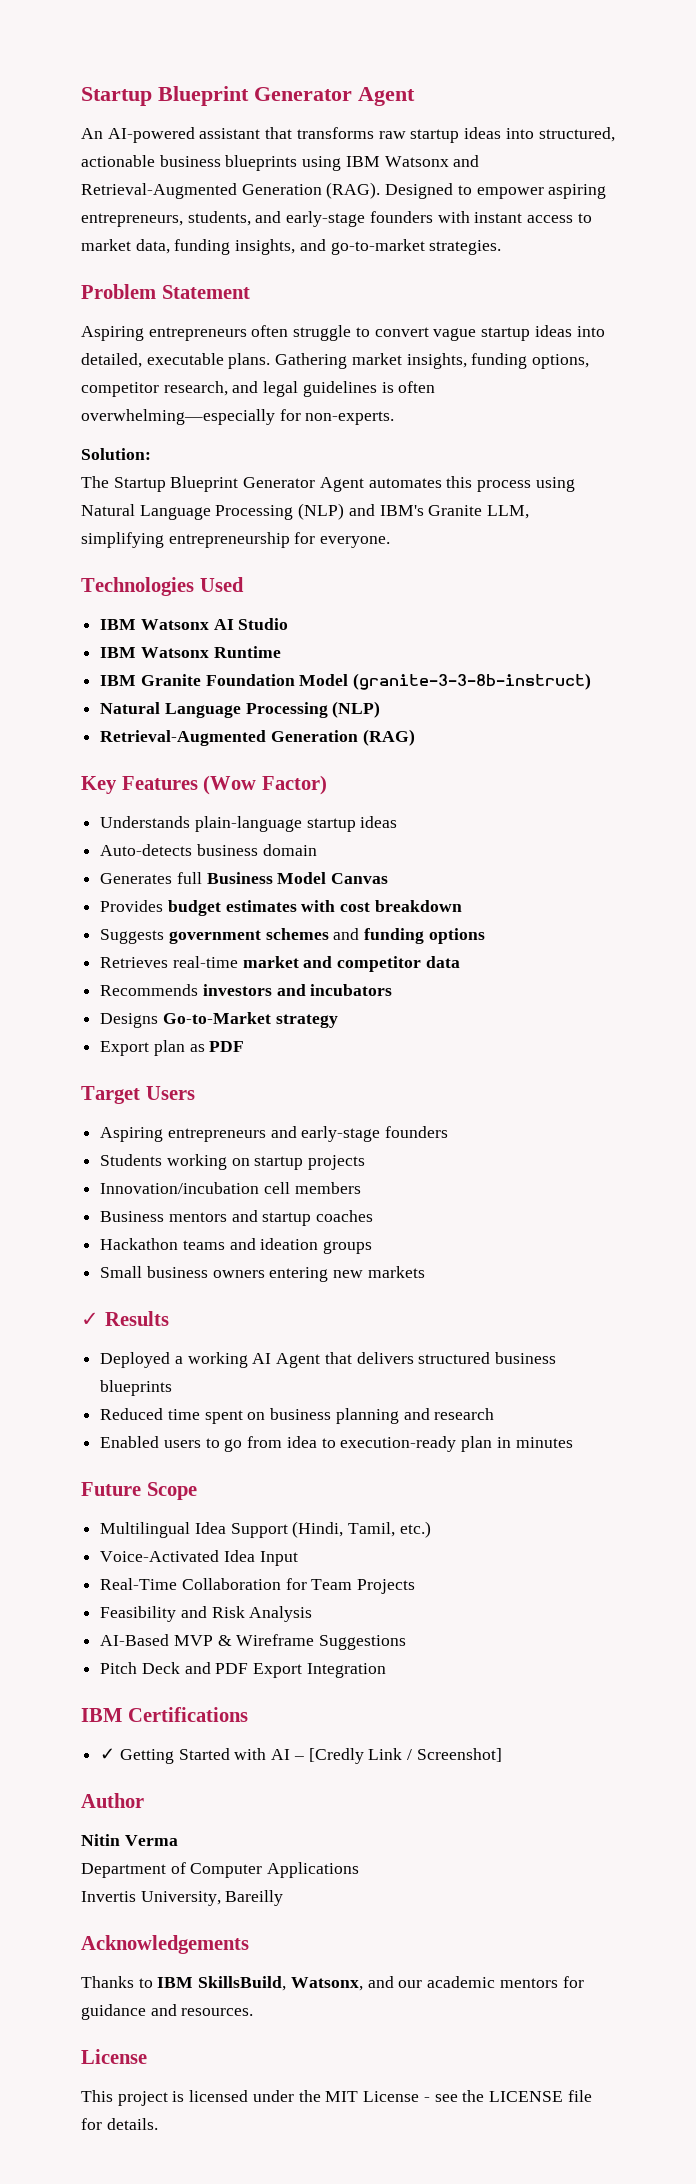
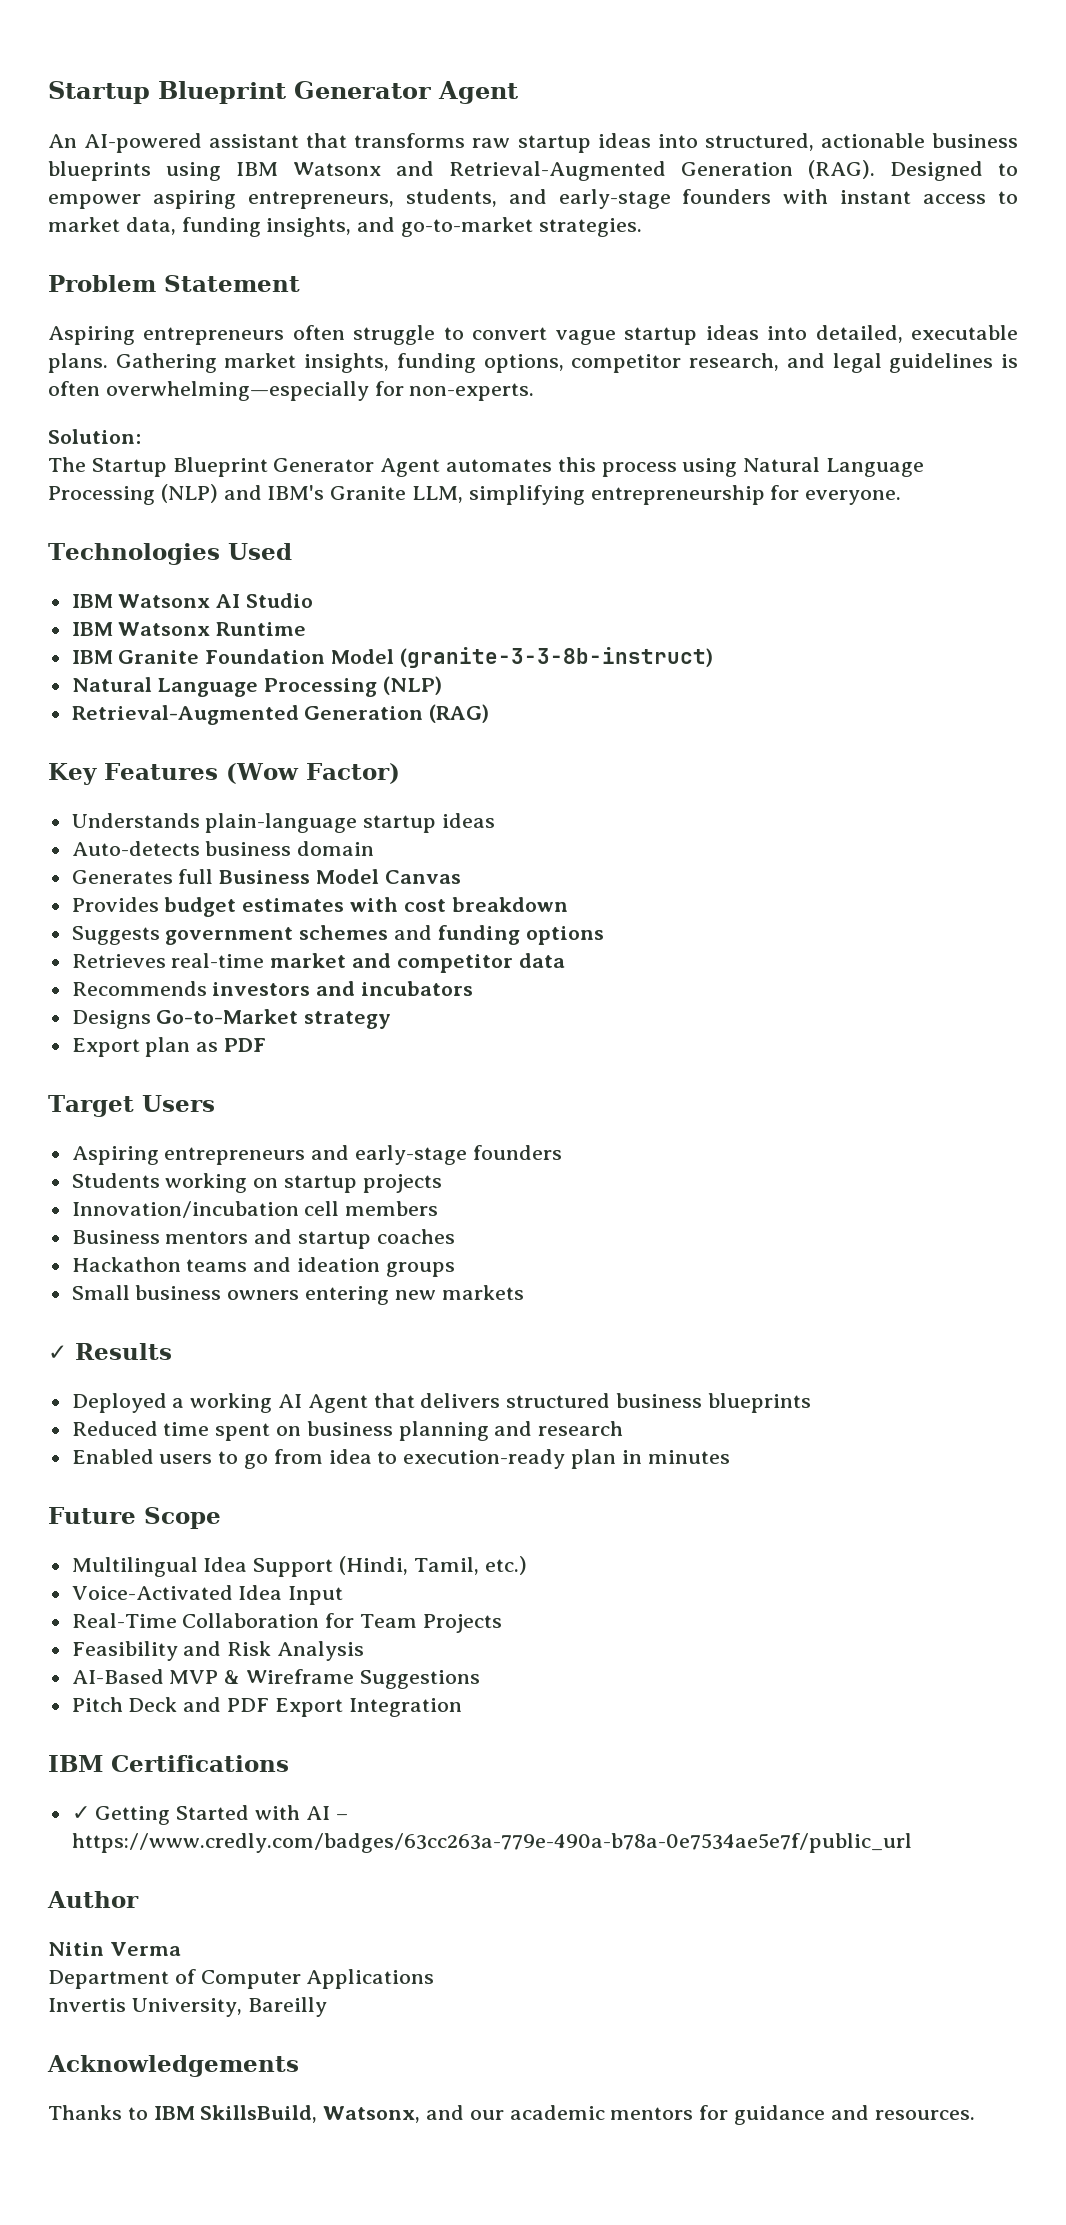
[308,1748,502,1764] [Credly Link / Screenshot] -> [71,1833,912,1853] https://www.credly.com/badges/63cc263a-779e-490a-b78a-0e7534ae5e7f/public_url
[81,2049,147,2064] [81,2090,592,2106] [81,2118,158,2130] // License // This project is licensed under the MIT License - see the LICENSE file for details. -> (975, 2115) none

